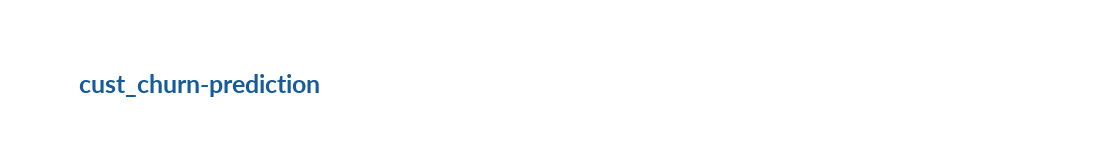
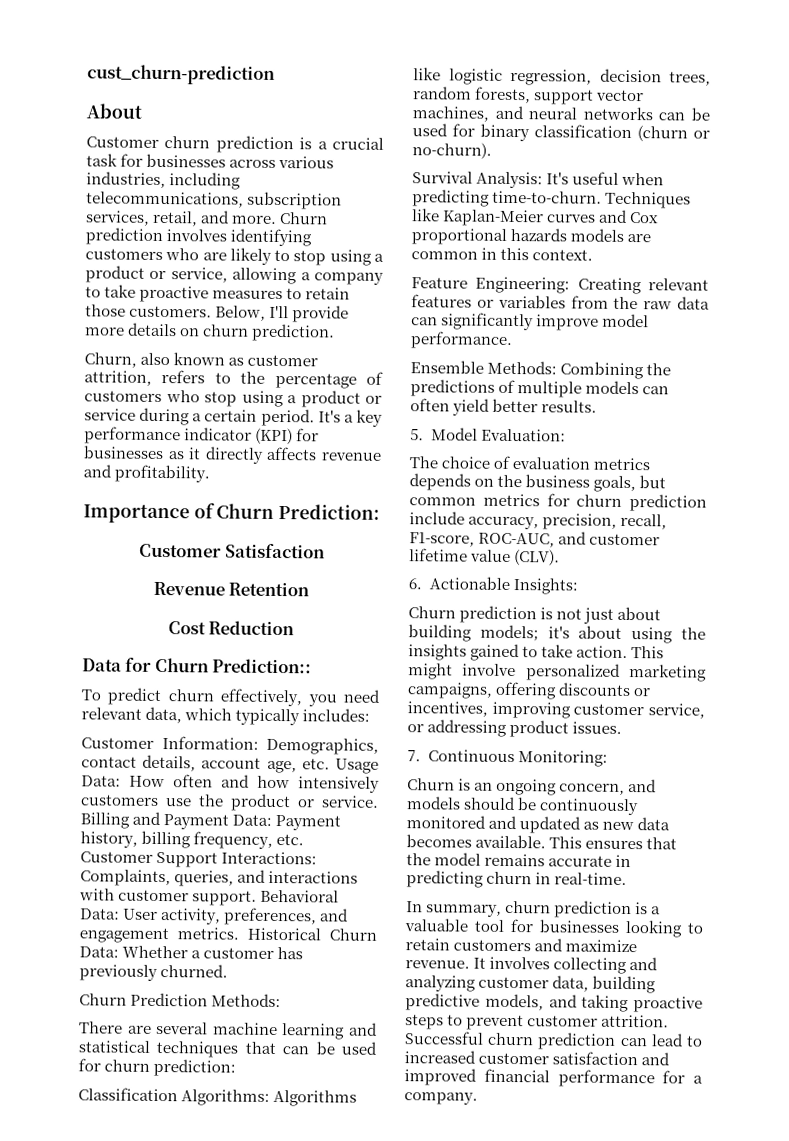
(320, 85) none -> [86,103,142,119] [86,135,384,154] [86,153,335,169] [86,171,242,190] [86,191,343,210] [85,210,329,227] [85,227,313,247] [85,247,384,266] [85,265,384,285] [85,284,351,303] [85,304,350,323] [84,322,336,342] [84,352,319,368] [84,370,383,389] [84,390,382,408] [84,407,383,427] [84,426,320,445] [83,445,382,464] [83,464,211,483] [83,502,381,524] [139,543,325,559] [152,581,310,597] [167,620,295,636] [82,657,313,674] [81,687,380,707] [81,706,371,726] [81,736,379,755] [81,754,379,774] [81,774,380,793] [80,793,379,812] [80,811,342,831] [80,830,305,849] [80,851,318,868] [80,869,359,887] [79,888,340,906] [80,907,350,926] [79,927,377,944] [79,945,304,960] [79,964,229,981] [79,992,282,1008] [79,1021,378,1040] [78,1040,377,1058] [78,1058,237,1077] [78,1087,358,1107] [413,67,711,86] [413,86,645,105] [412,105,710,122] [412,123,710,142] [412,142,492,159] [412,171,665,189] [412,189,692,209] [411,208,660,227] [411,227,652,245] [411,247,594,261] [411,276,709,295] [411,294,710,310] [411,312,650,331] [410,331,513,349] [410,360,672,380] [410,379,670,398] [410,398,598,416] [410,427,567,442] [409,455,651,471] [409,473,667,493] [409,493,707,512] [409,511,668,530] [409,531,661,548] [409,548,561,566] [408,576,579,595] [408,605,662,624] [408,624,706,644] [408,643,665,662] [408,663,707,682] [407,681,652,700] [407,701,705,719] [407,719,623,738] [407,749,609,767] [407,778,658,796] [406,796,640,816] [406,815,671,834] [406,834,678,850] [406,852,632,868] [406,870,628,888] [406,900,662,919] [404,918,703,938] [405,938,638,953] [405,956,659,975] [405,975,657,994] [405,993,703,1013] [405,1014,670,1031] [404,1031,703,1050] [404,1050,671,1066] [404,1068,703,1088] [404,1092,478,1105] // About // Customer churn prediction is a crucial task for businesses across various industries, including telecommunications, subscription services, retail, and more. Churn prediction involves identifying customers who are likely to stop using a product or service, allowing a company to take proactive measures to retain those customers. Below, I'll provide more details on churn prediction. // Churn, also known as customer attrition, refers to the percentage of customers who stop using a product or service during a certain period. It's a key performance indicator (KPI) for businesses as it directly affects revenue and profitability. // Importance of Churn Prediction: // Customer Satisfaction // Revenue Retention // Cost Reduction // Data for Churn Prediction:: // To predict churn effectively, you need relevant data, which typically includes: // Customer Information: Demographics, contact details, account age, etc. Usage Data: How often and how intensively customers use the product or service. Billing and Payment Data: Payment history, billing frequency, etc. Customer Support Interactions: Complaints, queries, and interactions with customer support. Behavioral Data: User activity, preferences, and engagement metrics. Historical Churn Data: Whether a customer has previously churned. // Churn Prediction Methods: // There are several machine learning and statistical techniques that can be used for churn prediction: // Classification Algorithms: Algorithms like logistic regression, decision trees, random forests, support vector machines, and neural networks can be used for binary classification (churn or no-churn). // Survival Analysis: It's useful when predicting time-to-churn. Techniques like Kaplan-Meier curves and Cox proportional hazards models are common in this context. // Feature Engineering: Creating relevant features or variables from the raw data can significantly improve model performance. // Ensemble Methods: Combining the predictions of multiple models can often yield better results. // 5. Model Evaluation: // The choice of evaluation metrics depends on the business goals, but common metrics for churn prediction include accuracy, precision, recall, F1-score, ROC-AUC, and customer lifetime value (CLV). // 6. Actionable Insights: // Churn prediction is not just about building models; it's about using the insights gained to take action. This might involve personalized marketing campaigns, offering discounts or incentives, improving customer service, or addressing product issues. // 7. Continuous Monitoring: // Churn is an ongoing concern, and models should be continuously monitored and updated as new data becomes available. This ensures that the model remains accurate in predicting churn in real-time. // In summary, churn prediction is a valuable tool for businesses looking to retain customers and maximize revenue. It involves collecting and analyzing customer data, building predictive models, and taking proactive steps to prevent customer attrition. Successful churn prediction can lead to increased customer satisfaction and improved financial performance for a company.

